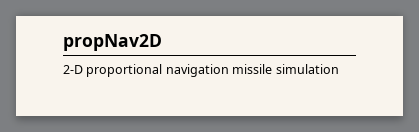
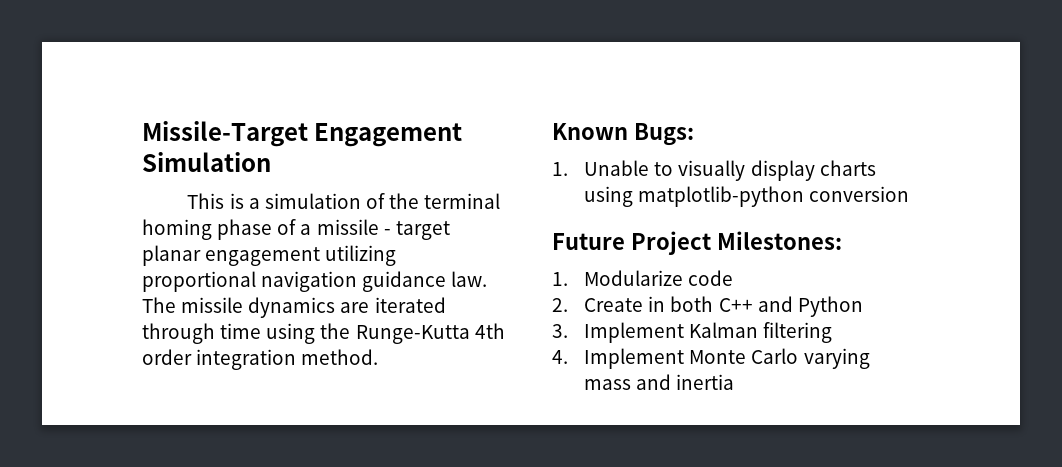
[63,34,162,51] [63,64,339,77] propNav2D // 2-D proportional navigation missile simulation -> [142,121,463,147] [142,152,271,172] [187,193,501,209] [142,219,450,240] [142,245,397,266] [142,271,488,292] [142,297,446,318] [142,323,505,344] [142,349,379,370] [552,123,694,146] [552,160,876,181] [584,186,910,207] [552,231,842,255] [552,270,734,286] [552,296,863,317] [552,322,833,343] [552,348,870,369] [584,374,735,390] Missile-Target Engagement Simulation // This is a simulation of the terminal homing phase of a missile - target planar engagement utilizing proportional navigation guidance law. The missile dynamics are iterated through time using the Runge-Kutta 4th order integration method. // Known Bugs: // 1. Unable to visually display charts using matplotlib-python conversion // Future Project Milestones: // 1. Modularize code // 2. Create in both C++ and Python // 3. Implement Kalman filtering // 4. Implement Monte Carlo varying mass and inertia

